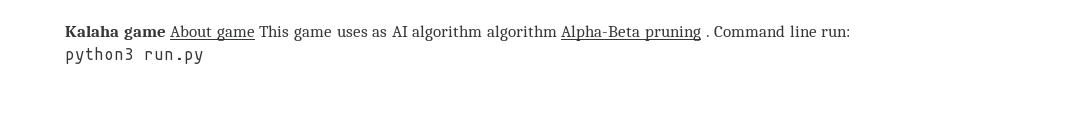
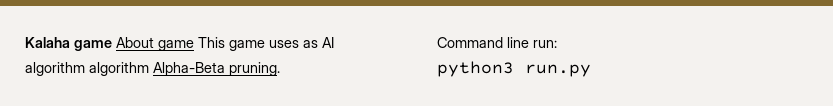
[645,26,710,41] pruning . -> [229,62,280,76] pruning. //

